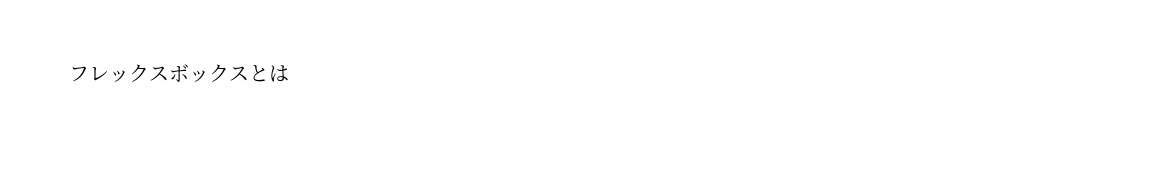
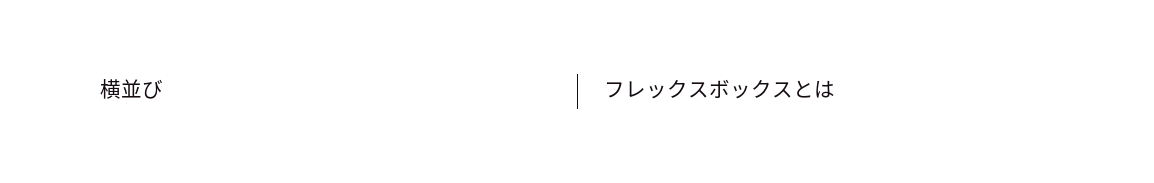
(69, 74) none -> [100,79,163,99] 横並び //

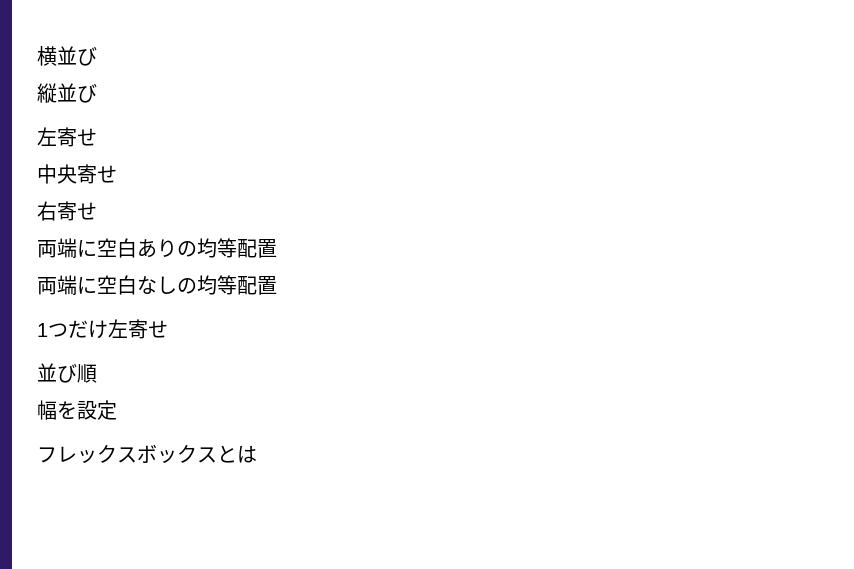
(163, 89) none -> [37,83,97,103] [37,127,97,147] [37,164,117,184] [37,201,97,221] [37,238,277,258] [37,275,277,295] [37,319,168,339] [37,363,97,383] [37,400,117,420] // 縦並び // 左寄せ // 中央寄せ // 右寄せ // 両端に空白ありの均等配置 // 両端に空白なしの均等配置 // 1つだけ左寄せ // 並び順 // 幅を設定

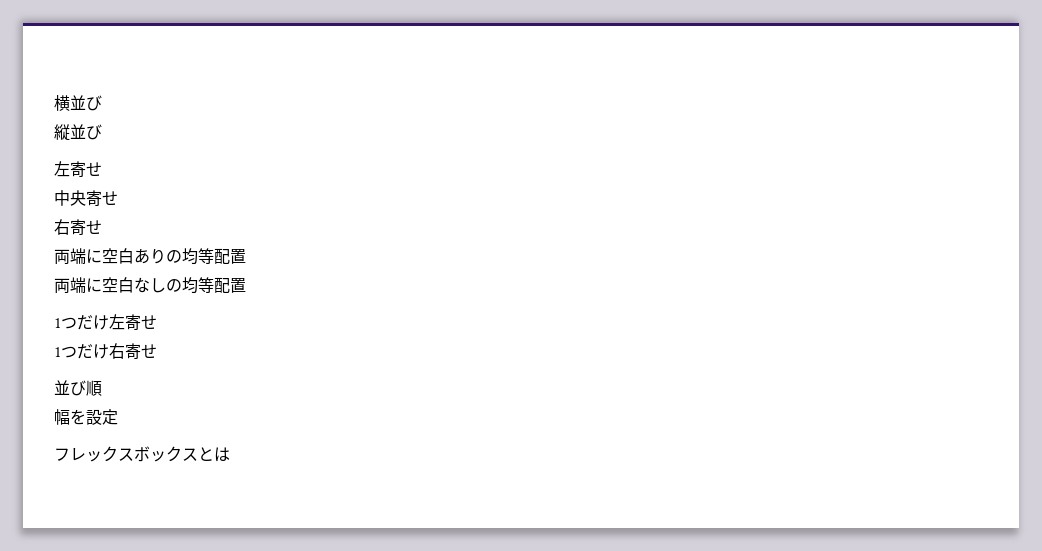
(168, 329) none -> [54,343,157,360] // 1つだけ右寄せ

